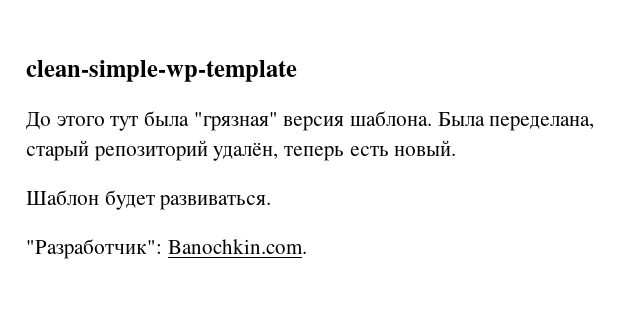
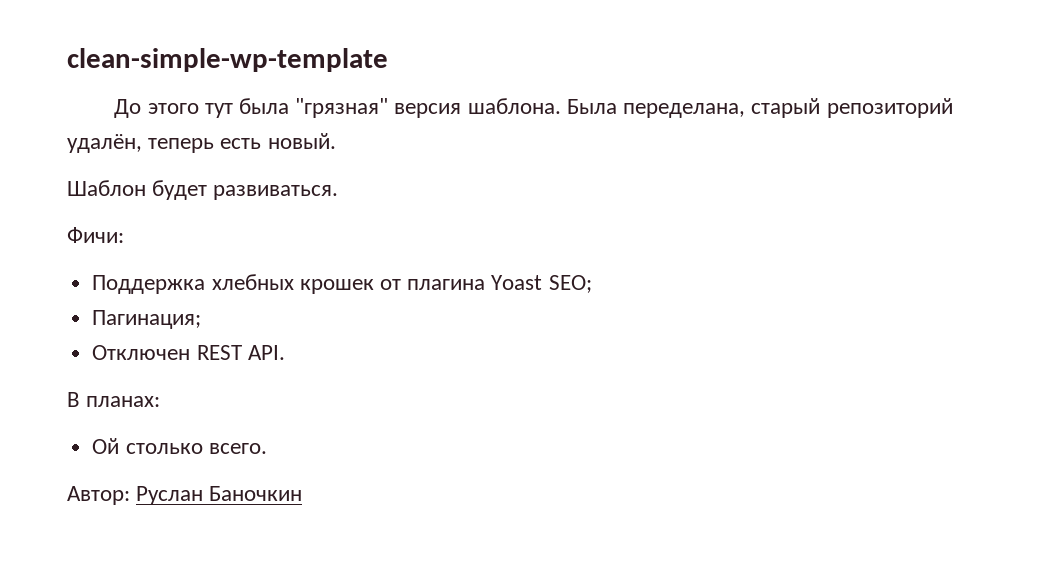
[26,239,307,259] "Разработчик": Banochkin.com. -> [67,227,124,243] [92,274,592,294] [92,310,202,329] [92,345,285,360] [67,392,161,407] [92,438,267,454] [67,486,303,505] Фичи: // Поддержка хлебных крошек от плагина Yoast SEO; // Пагинация; // Отключен REST API. // В планах: // Ой столько всего. // Автор: Руслан Баночкин

